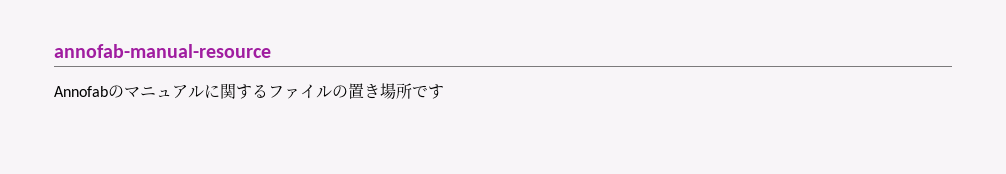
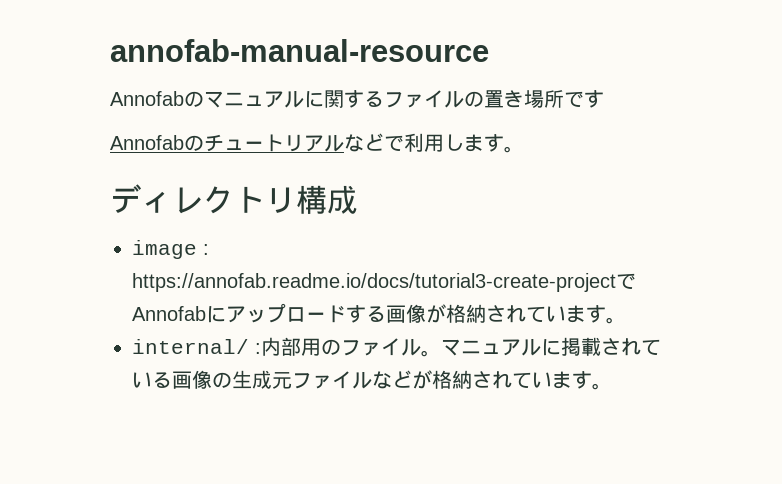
(444, 91) none -> [110,133,524,153] [110,184,358,214] [132,240,209,259] [132,273,636,292] [132,303,626,324] [132,337,661,357] [132,370,612,390] // Annofabのチュートリアルなどで利用します。 // ディレクトリ構成 // image : https://annofab.readme.io/docs/tutorial3-create-projectでAnnofabにアップロードする画像が格納されています。 // internal/ :内部用のファイル。マニュアルに掲載されている画像の生成元ファイルなどが格納されています。

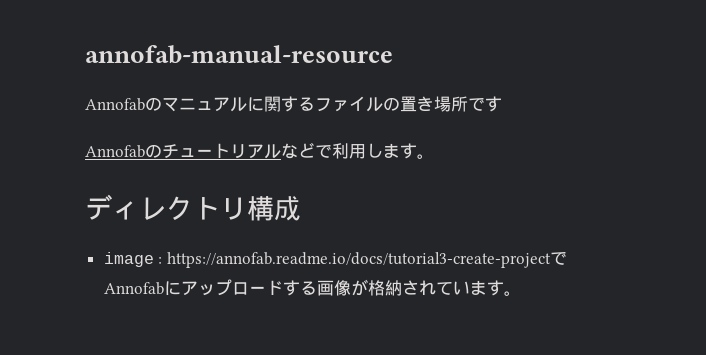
[132,337,661,357] [132,370,612,390] // internal/ :内部用のファイル。マニュアルに掲載されている画像の生成元ファイルなどが格納されています。 -> (521, 293) none

